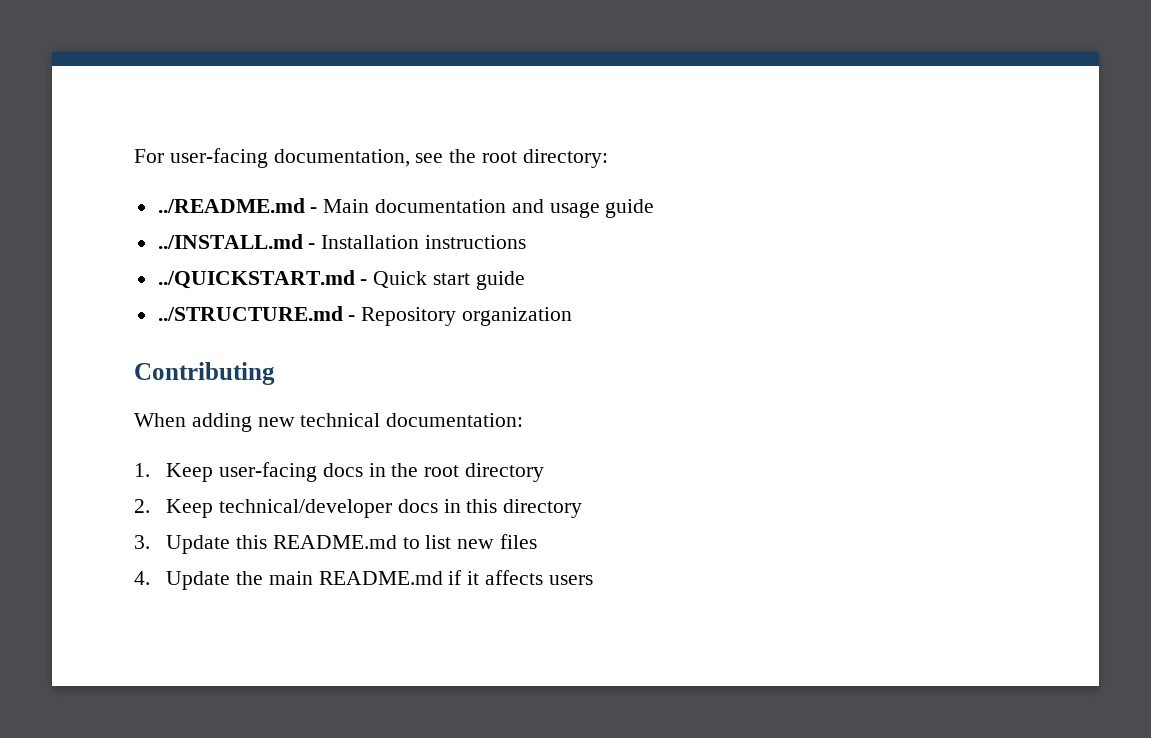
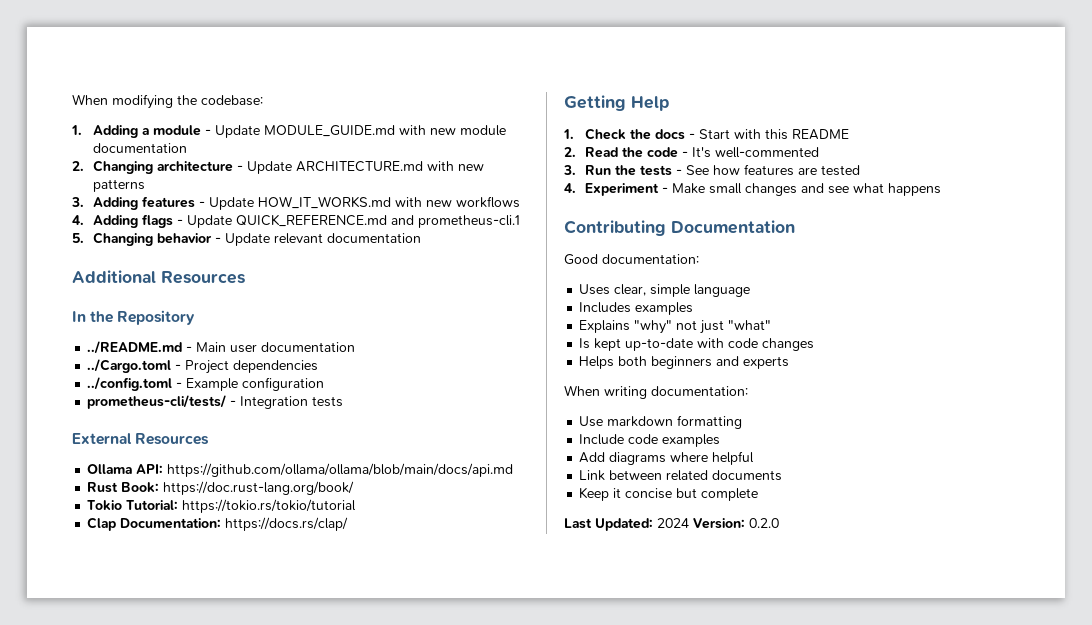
[134,148,608,168] For user-facing documentation, see the root directory: -> [72,94,263,109] [71,125,507,138] [93,143,188,153] [72,160,485,174] [93,179,146,192] [71,196,521,210] [72,214,521,228] [72,232,422,246] [72,270,245,284] [72,310,196,325] When modifying the codebase: // 1. Adding a module - Update MODULE_GUIDE.md with new module documentation // 2. Changing architecture - Update ARCHITECTURE.md with new patterns // 3. Adding features - Update HOW_IT_WORKS.md with new workflows // 4. Adding flags - Update QUICK_REFERENCE.md and prometheus-cli.1 // 5. Changing behavior - Update relevant documentation // Additional Resources // In the Repository
[375,199,655,218] [157,234,527,249] [157,270,525,290] [157,306,573,326] [134,362,275,385] [134,413,524,432] [134,462,545,482] [134,499,583,518] [134,534,538,554] [134,570,593,590] documentation and usage guide // ../INSTALL.md - Installation instructions // ../QUICKSTART.md - Quick start guide // ../STRUCTURE.md - Repository organization // Contributing // When adding new technical documentation: // 1. Keep user-facing docs in the root directory // 2. Keep technical/developer docs in this directory // 3. Update this README.md to list new files // 4. Update the main README.md if it affects users -> [230,342,356,353] [87,359,319,374] [87,377,325,391] [87,395,344,409] [72,433,210,445] [87,463,514,477] [87,481,355,495] [87,499,357,513] [87,517,349,531] [564,95,670,111] [563,128,850,140] [564,147,820,158] [563,164,861,176] [564,183,942,196] [564,220,795,236] [564,254,699,265] [579,284,751,297] [579,302,694,315] [579,320,772,334] [579,338,815,351] [579,356,790,369] [564,385,748,399] [579,415,743,429] [579,434,721,447] [579,451,755,465] [579,470,783,481] [579,487,759,501] [564,518,779,531] user documentation // ../Cargo.toml - Project dependencies // ../config.toml - Example configuration // prometheus-cli/tests/ - Integration tests // External Resources // Ollama API: https://github.com/ollama/ollama/blob/main/docs/api.md // Rust Book: https://doc.rust-lang.org/book/ // Tokio Tutorial: https://tokio.rs/tokio/tutorial // Clap Documentation: https://docs.rs/clap/ // Getting Help // 1. Check the docs - Start with this README // 2. Read the code - It's well-commented // 3. Run the tests - See how features are tested // 4. Experiment - Make small changes and see what happens // Contributing Documentation // Good documentation: // Uses clear, simple language // Includes examples // Explains "why" not just "what" // Is kept up-to-date with code changes // Helps both beginners and experts // When writing documentation: // Use markdown formatting // Include code examples // Add diagrams where helpful // Link between related documents // Keep it concise but complete // Last Updated: 2024 Version: 0.2.0

